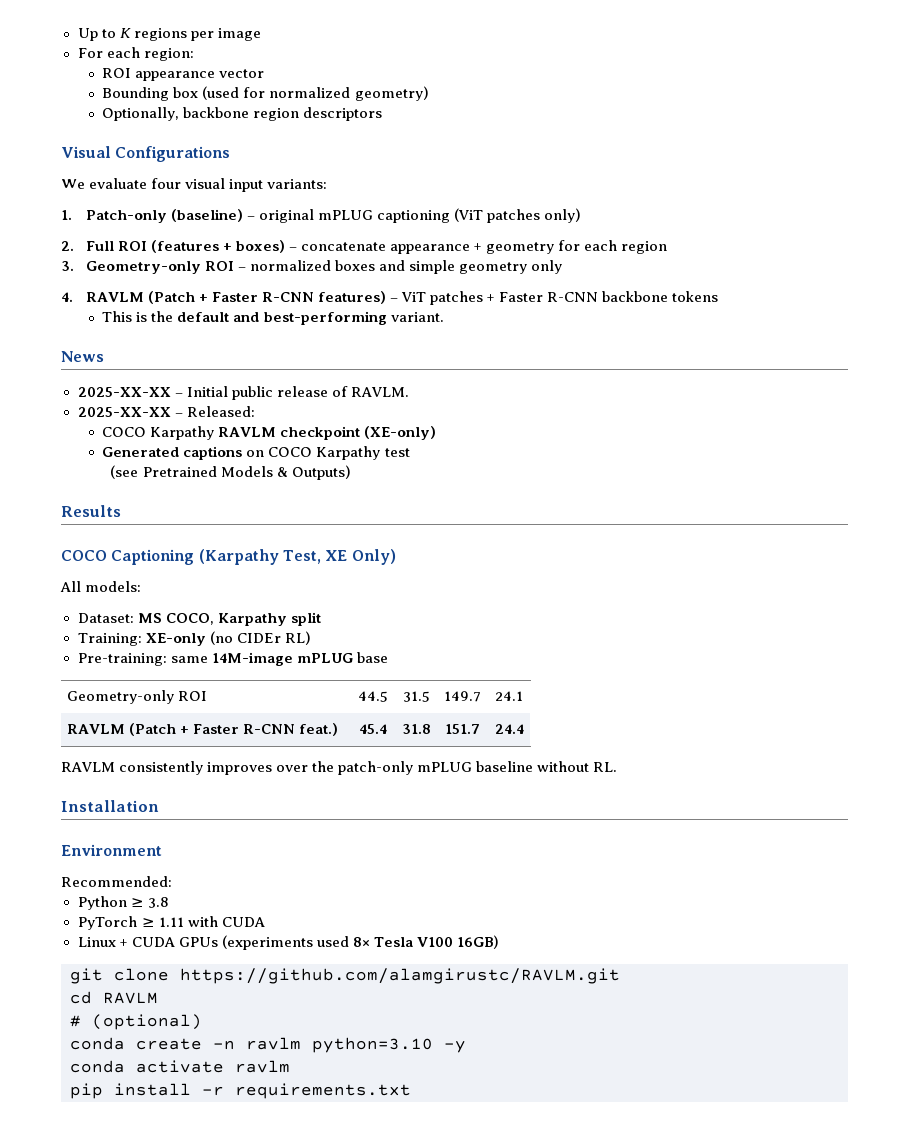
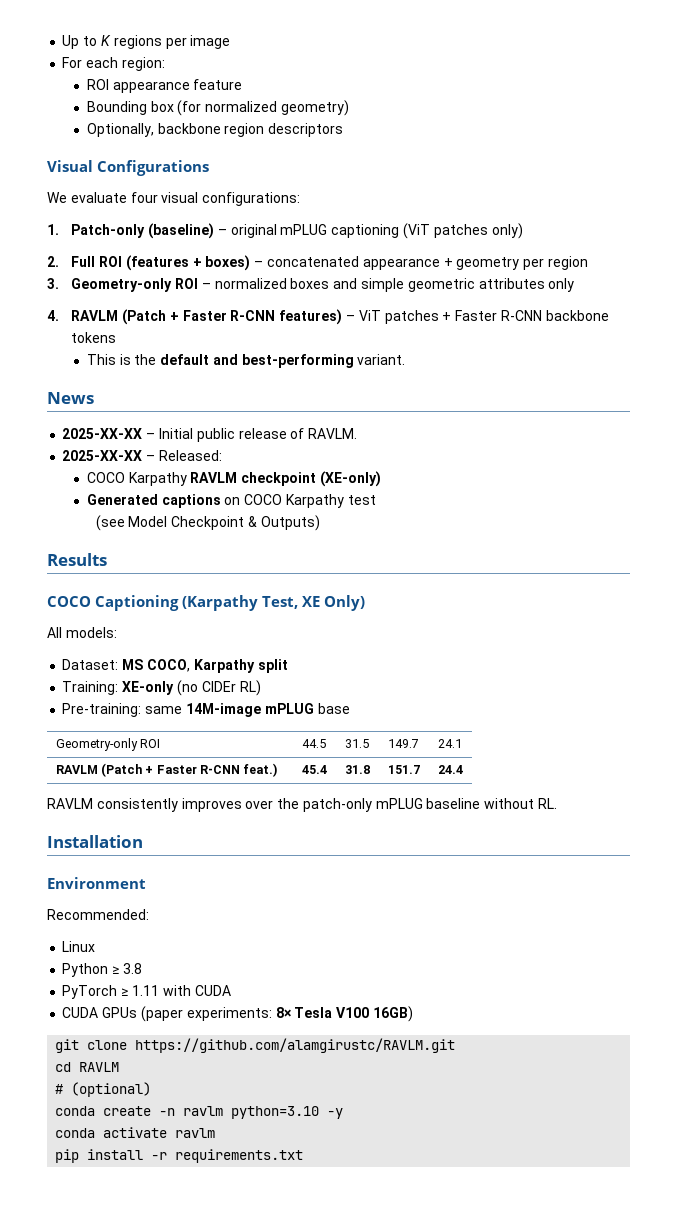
[219,69,265,78] vector -> [193,79,243,90] feature
[202,86,266,100] (used for -> [177,100,202,116] (for
[229,179,328,192] input variants: -> [202,192,301,206] configurations:
[301,242,387,251] concatenate -> [267,256,360,267] concatenated
[558,240,618,251] for each -> [523,258,545,270] per
[459,262,528,274] geometry -> [407,278,545,292] geometric attributes
[142,466,273,477] Pretrained Models -> [128,516,245,530] Model Checkpoint
(172, 881) none -> [62,941,96,952] // Linux
[77,935,349,950] Linux + CUDA GPUs (experiments used -> [62,1006,272,1022] CUDA GPUs (paper experiments:

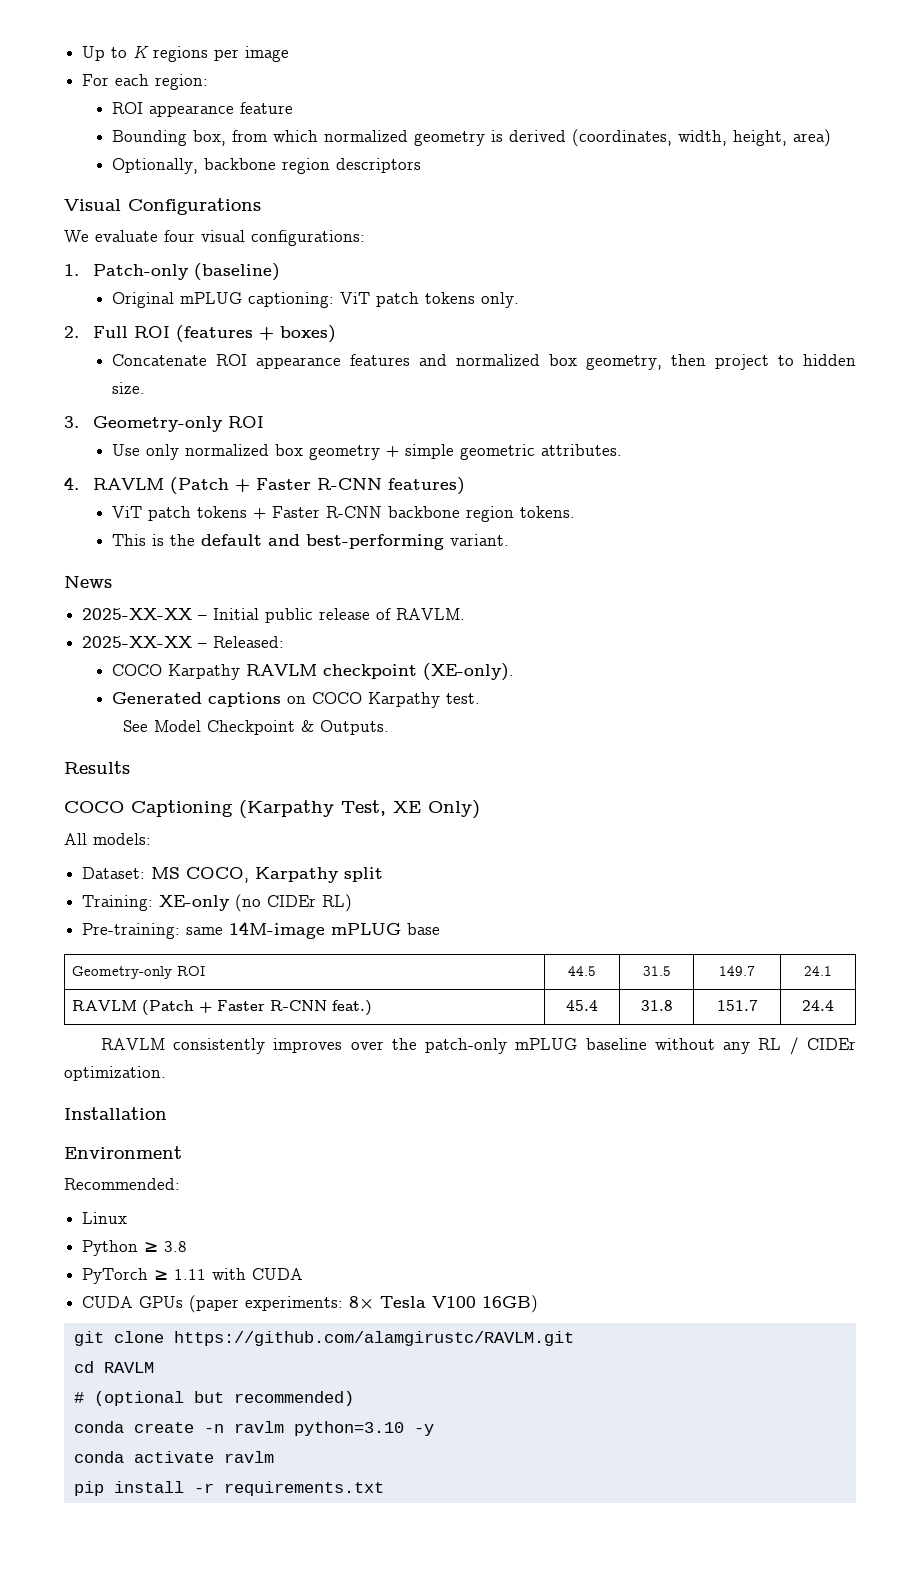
[150,100,349,116] box (for normalized geometry) -> [192,129,831,147] box, from which normalized geometry is derived (coordinates, width, height, area)
[217,223,523,239] – original mPLUG captioning (ViT patches only) -> [111,292,519,308] // Original mPLUG captioning: ViT patch tokens only.
[254,256,588,270] [47,278,575,292] – concatenated appearance + geometry per region // 3. Geometry-only ROI – normalized boxes and simple geometric attributes only -> [111,354,857,370] [111,382,145,394] [64,416,265,432] [111,444,622,460] // Concatenate ROI appearance features and normalized box geometry, then project to hidden size. // 3. Geometry-only ROI // Use only normalized box geometry + simple geometric attributes.
[346,310,439,324] – ViT patches -> [111,506,247,521] // ViT patch tokens
[71,332,117,343] tokens -> [465,506,575,522] region tokens.
[319,471,381,487] (XE-only) -> [422,663,514,681] (XE-only).
[347,495,376,505] [95,515,125,531] test // (see -> [445,693,480,704] [122,720,148,732] test. // See
[260,515,320,531] Outputs) -> [319,720,389,735] Outputs.
[538,798,558,809] RL. -> [723,1037,856,1055] [64,1066,166,1081] any RL / CIDEr optimization.
[71,1082,152,1097] (optional) -> [93,1391,354,1406] (optional but recommended)

